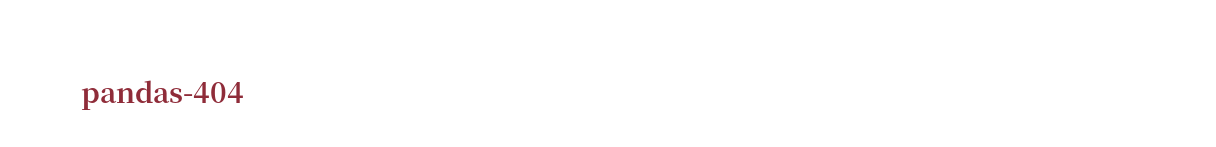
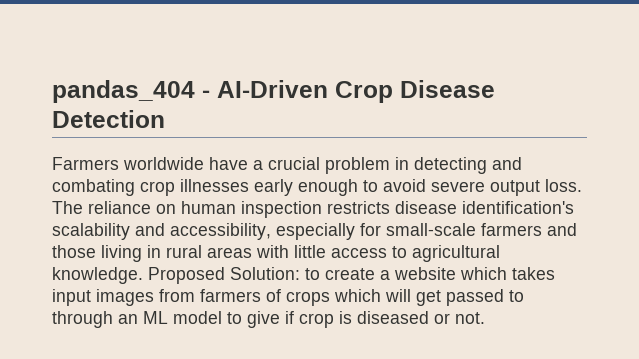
[81,80,244,110] pandas-404 -> [52,80,495,103] [52,110,165,128] [52,157,522,174] [52,179,582,196] [52,201,574,218] [52,223,577,240] [52,245,500,262] [52,267,555,284] [52,289,524,306] [52,311,485,328] pandas_404 - AI-Driven Crop Disease Detection // Farmers worldwide have a crucial problem in detecting and combating crop illnesses early enough to avoid severe output loss. The reliance on human inspection restricts disease identification's scalability and accessibility, especially for small-scale farmers and those living in rural areas with little access to agricultural knowledge. Proposed Solution: to create a website which takes input images from farmers of crops which will get passed to through an ML model to give if crop is diseased or not.

